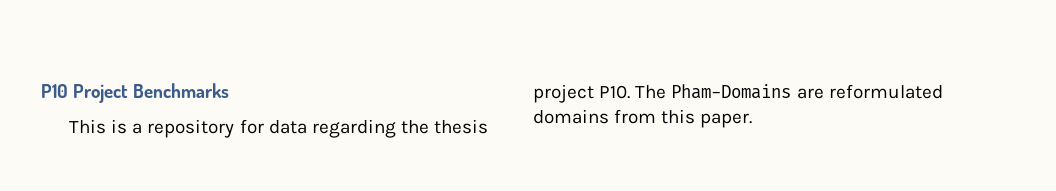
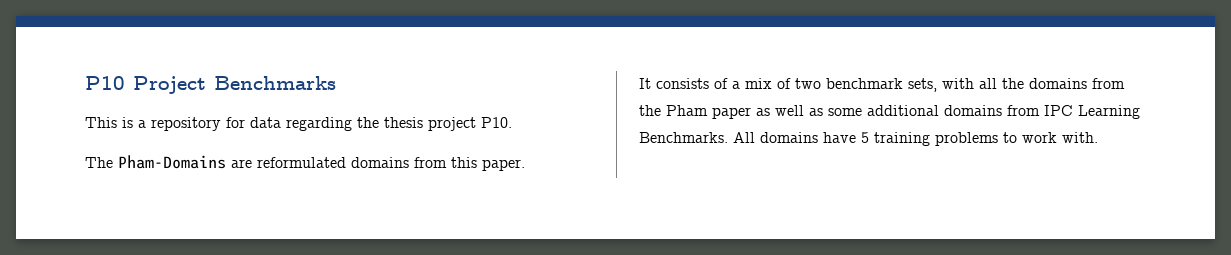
(631, 92) none -> (512, 122) //
(753, 120) none -> [639,78,1125,92] [639,105,1140,119] [639,132,1098,146] // It consists of a mix of two benchmark sets, with all the domains from the Pham paper as well as some additional domains from IPC Learning Benchmarks. All domains have 5 training problems to work with.

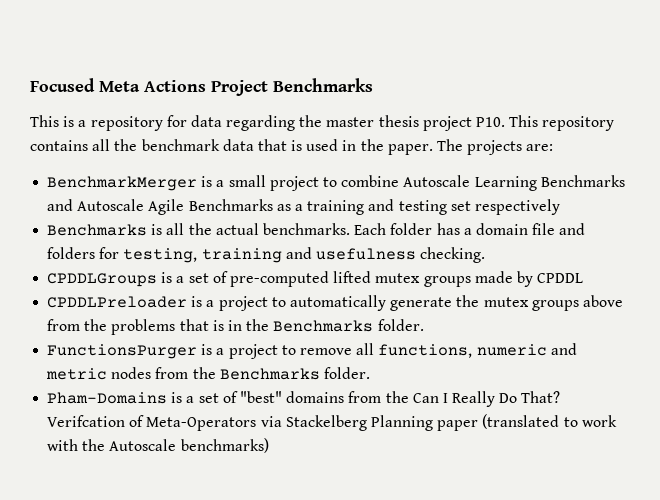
[85,76,125,90] P10 -> [30,78,206,92] Focused Meta Actions
(379, 122) none -> [326,117,375,127] master
[85,155,525,171] [639,78,1125,92] [639,105,1140,119] [639,132,1098,146] // The Pham-Domains are reformulated domains from this paper. // It consists of a mix of two benchmark sets, with all the domains from the Pham paper as well as some additional domains from IPC Learning Benchmarks. All domains have 5 training problems to work with. -> [509,115,615,131] [30,139,554,155] [47,175,625,191] [47,199,560,215] [47,223,586,236] [47,247,486,263] [47,271,584,287] [47,295,623,311] [47,319,424,335] [47,343,577,359] [46,367,370,380] [47,391,561,407] [47,414,617,431] [47,438,269,453] This repository contains all the benchmark data that is used in the paper. The projects are: // BenchmarkMerger is a small project to combine Autoscale Learning Benchmarks and Autoscale Agile Benchmarks as a training and testing set respectively // Benchmarks is all the actual benchmarks. Each folder has a domain file and folders for testing, training and usefulness checking. // CPDDLGroups is a set of pre-computed lifted mutex groups made by CPDDL // CPDDLPreloader is a project to automatically generate the mutex groups above from the problems that is in the Benchmarks folder. // FunctionsPurger is a project to remove all functions, numeric and metric nodes from the Benchmarks folder. // Pham-Domains is a set of "best" domains from the Can I Really Do That? Verifcation of Meta-Operators via Stackelberg Planning paper (translated to work with the Autoscale benchmarks)

